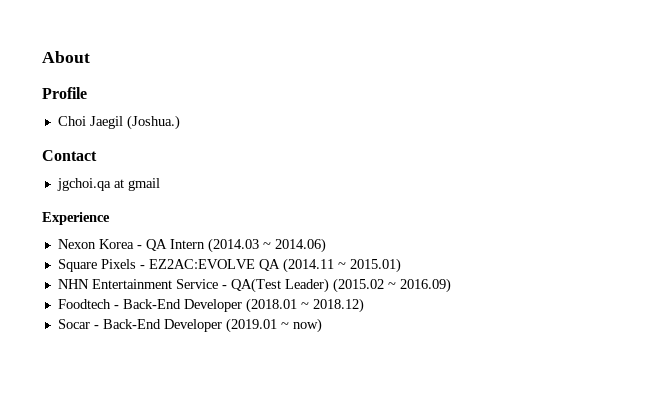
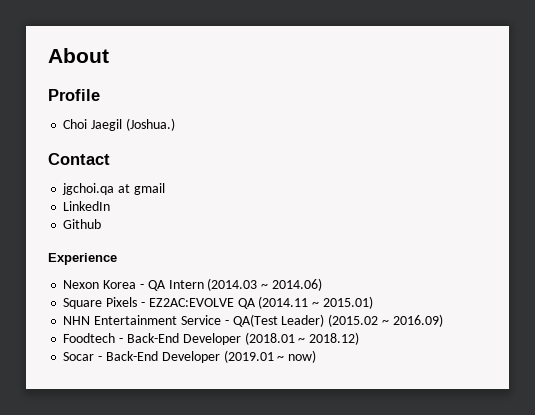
(160, 184) none -> [63,201,111,211] [63,219,102,229] // LinkedIn // Github

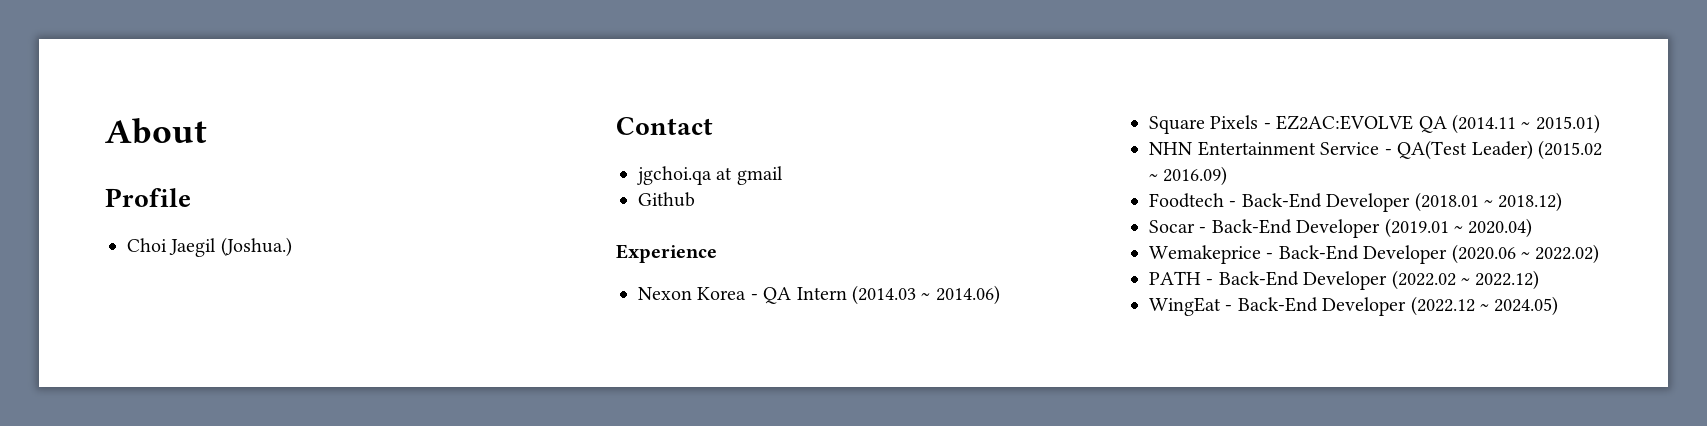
[63,201,111,211] // LinkedIn -> (783, 175) none
[288,350,317,363] now) -> [1468,218,1533,238] [1149,244,1600,264] [1149,270,1540,290] [1149,296,1559,316] 2020.04) // Wemakeprice - Back-End Developer (2020.06 ~ 2022.02) // PATH - Back-End Developer (2022.02 ~ 2022.12) // WingEat - Back-End Developer (2022.12 ~ 2024.05)

